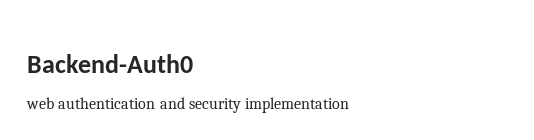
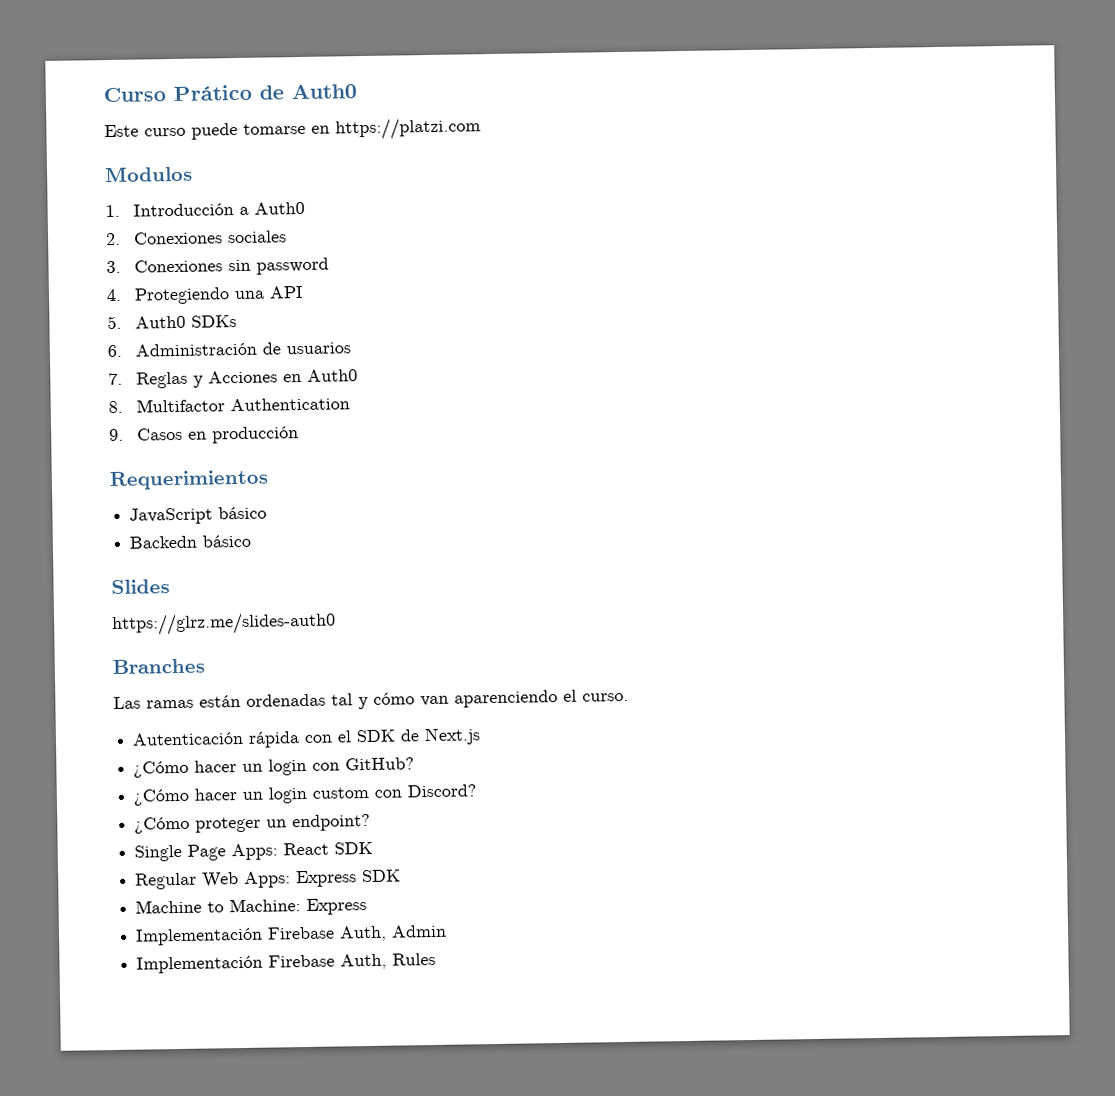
[27,54,193,73] [26,97,350,113] Backend-Auth0 // web authentication and security implementation -> [103,83,357,103] [104,117,481,141] [104,165,193,183] [105,201,306,218] [105,230,288,246] [106,257,330,275] [106,285,305,305] [107,315,238,330] [107,342,352,358] [108,369,359,389] [108,397,351,414] [109,426,300,444] [109,469,269,491] [129,506,268,525] [129,534,252,549] [111,579,170,595] [111,611,336,637] [112,658,205,674] [113,689,629,710] [132,727,482,748] [133,757,416,778] [133,784,478,806] [134,813,372,834] [134,841,374,862] [135,869,402,890] [135,898,368,915] [135,924,448,946] [136,952,437,974] Curso Prático de Auth0 // Este curso puede tomarse en https://platzi.com // Modulos // 1. Introducción a Auth0 // 2. Conexiones sociales // 3. Conexiones sin password // 4. Protegiendo una API // 5. Auth0 SDKs // 6. Administración de usuarios // 7. Reglas y Acciones en Auth0 // 8. Multifactor Authentication // 9. Casos en producción // Requerimientos // JavaScript básico // Backedn básico // Slides // https://glrz.me/slides-auth0 // Branches // Las ramas están ordenadas tal y cómo van aparenciendo el curso. // Autenticación rápida con el SDK de Next.js // ¿Cómo hacer un login con GitHub? // ¿Cómo hacer un login custom con Discord? // ¿Cómo proteger un endpoint? // Single Page Apps: React SDK // Regular Web Apps: Express SDK // Machine to Machine: Express // Implementación Firebase Auth, Admin // Implementación Firebase Auth, Rules

